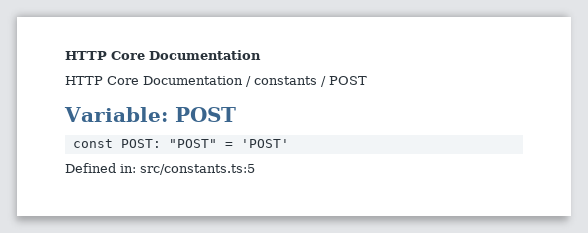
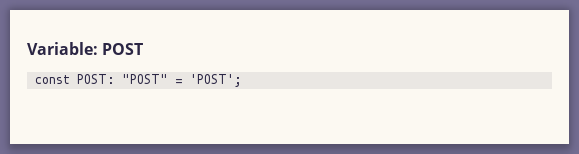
[65,50,261,60] [65,76,367,87] HTTP Core Documentation // HTTP Core Documentation / constants / POST // -> (27, 48) none
[240,139,289,148] [65,163,255,175] 'POST' // Defined in: src/constants.ts:5 -> [189,74,242,87] 'POST';

